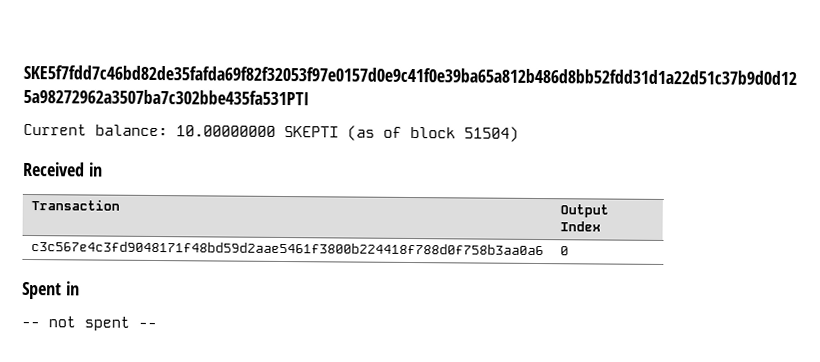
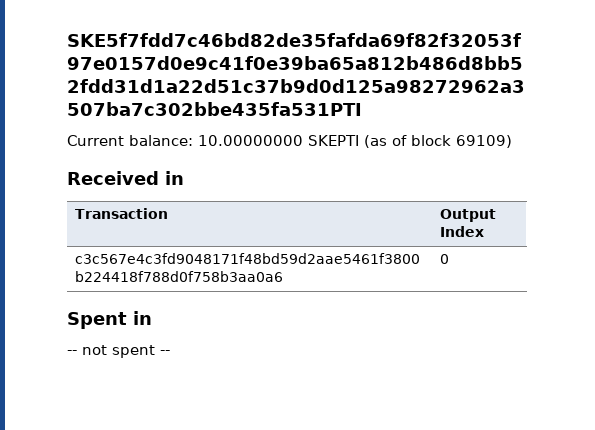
[464,126,519,142] 51504) -> [456,135,512,148] 69109)

